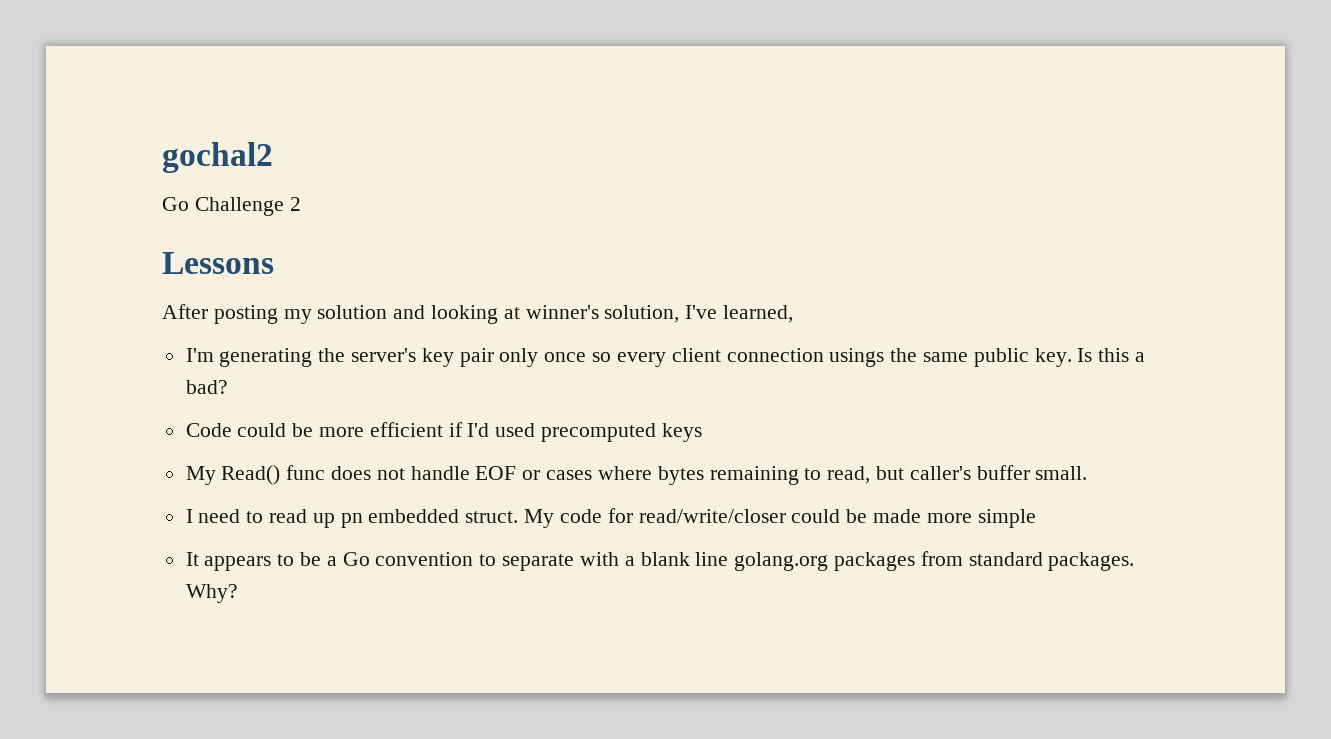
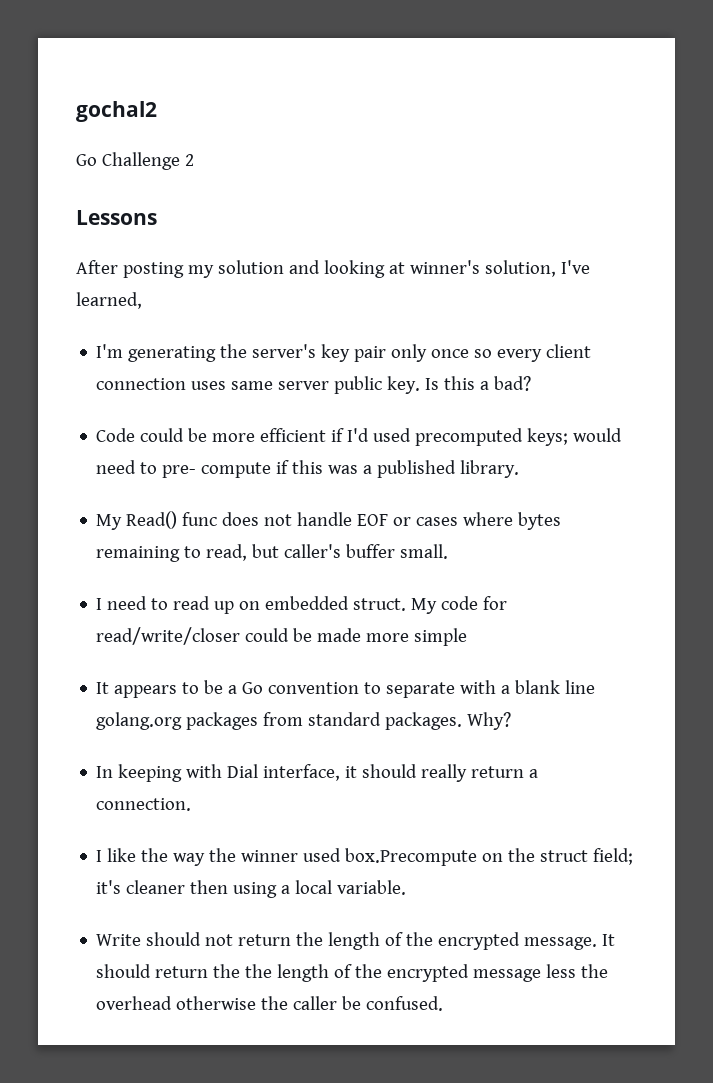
[829,348,968,367] usings the same -> [191,381,330,390] uses same server
[661,423,702,442] keys -> [527,428,623,446] [96,460,520,478] keys; would need to pre- compute if this was a published library.
[340,513,363,528] pn -> [239,601,261,610] on
(238, 593) none -> [96,764,539,782] [96,798,192,811] [96,848,634,866] [96,880,407,898] [96,932,616,950] [96,964,609,982] [96,996,444,1011] // In keeping with Dial interface, it should really return a connection. // I like the way the winner used box.Precompute on the struct field; it's cleaner then using a local variable. // Write should not return the length of the encrypted message. It should return the the length of the encrypted message less the overhead otherwise the caller be confused.

